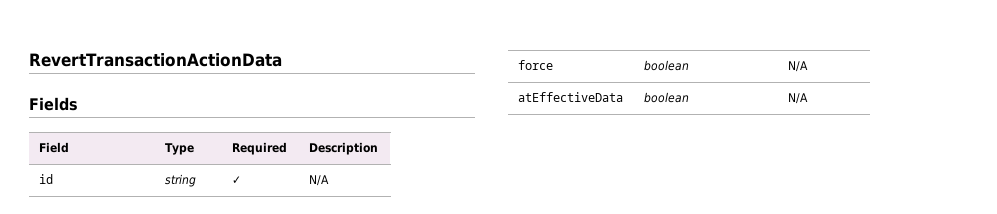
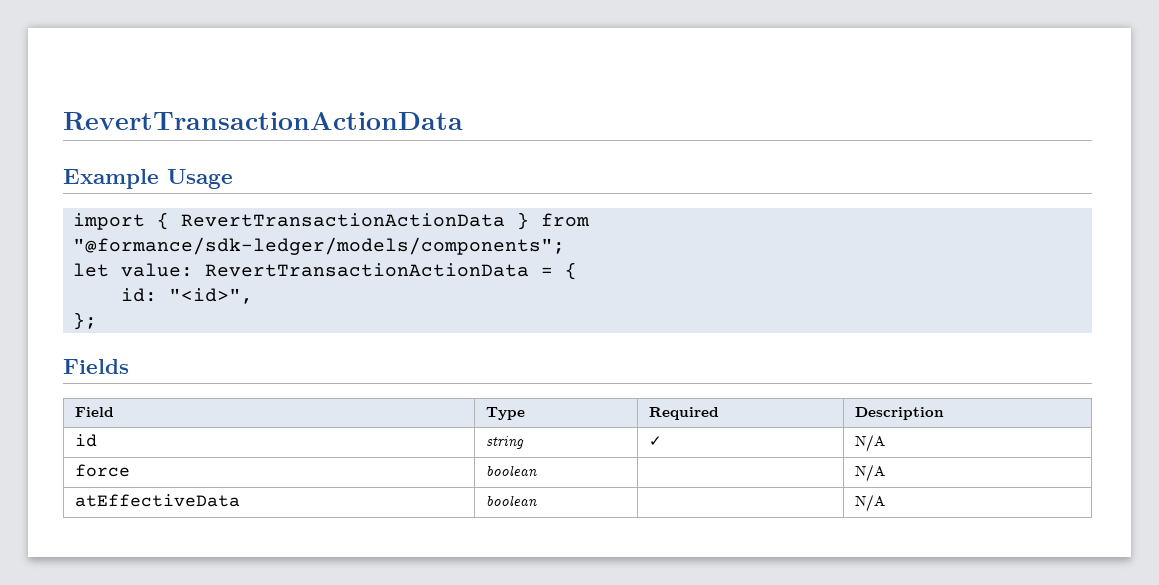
[29,53,282,67] RevertTransactionActionData -> [63,112,463,130] [63,169,233,189] [72,212,589,230] [72,237,565,255] [72,262,577,280] [120,288,253,304] [72,312,97,330] RevertTransactionActionData // Example Usage // import { RevertTransactionActionData } from "@formance/sdk-ledger/models/components"; // let value: RevertTransactionActionData = { // id: "<id>", // };

